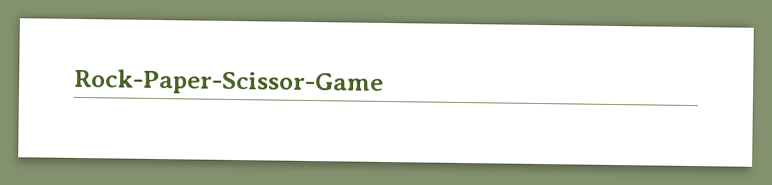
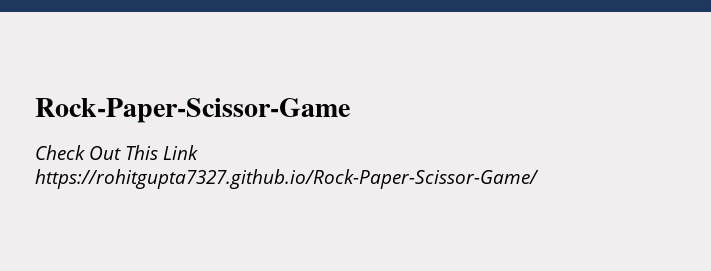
(384, 82) none -> [35,145,198,160] [35,169,539,189] // Check Out This Link https://rohitgupta7327.github.io/Rock-Paper-Scissor-Game/

